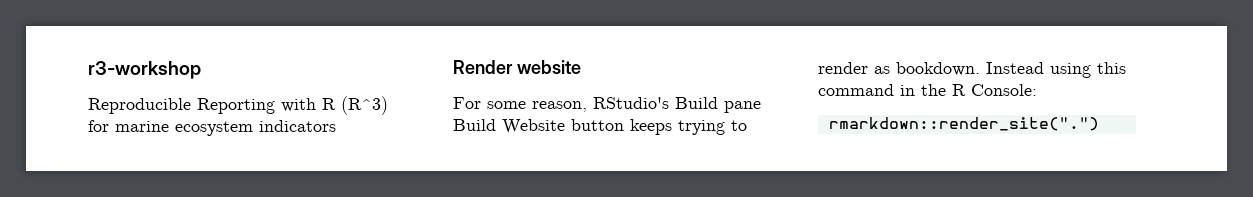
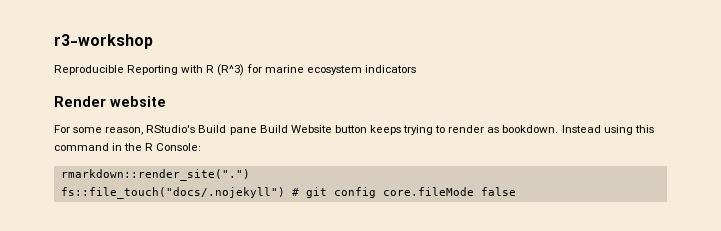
(1099, 124) none -> [60,187,516,199] // fs::file_touch("docs/.nojekyll") # git config core.fileMode false

